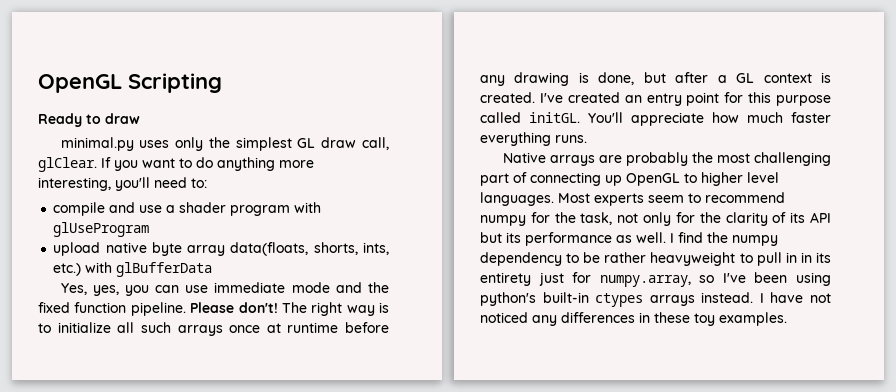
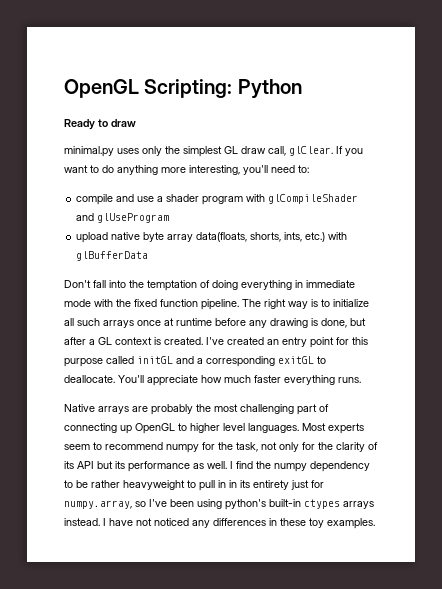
[38,73,222,93] OpenGL Scripting -> [64,79,302,99] OpenGL Scripting: Python
(322, 207) none -> [268,194,359,204] [76,213,95,221] glCompileShader and
[60,283,209,296] Yes, yes, you can use -> [64,280,303,291] Don't fall into the temptation of doing everything in
[335,282,362,293] and -> [94,299,113,307] with
[190,302,278,313] Please don't! -> (239, 304) none
[529,112,580,123] initGL. -> [137,356,326,367] [64,375,115,383] initGL and a corresponding exitGL to deallocate.

